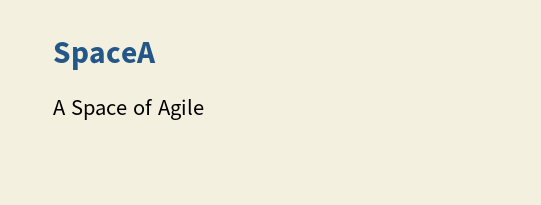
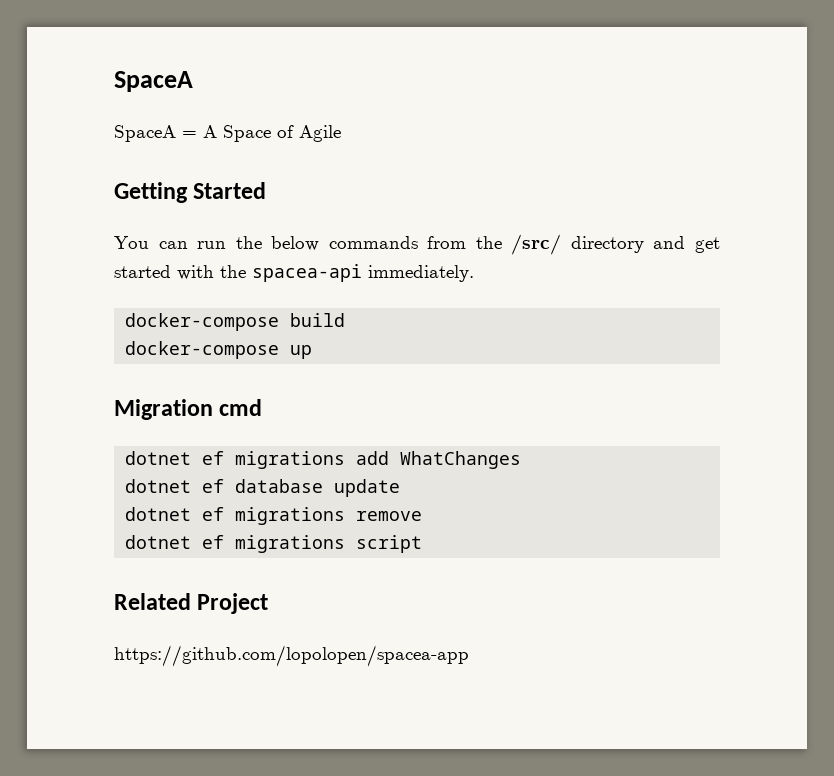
(156, 56) none -> [114,125,197,142] SpaceA =
(205, 109) none -> [114,182,267,203] [114,234,720,255] [114,264,474,282] [125,313,346,331] [125,341,313,359] [114,399,263,420] [125,451,522,469] [125,479,401,497] [125,507,423,525] [125,535,423,553] [114,593,269,614] [114,645,469,667] // Getting Started // You can run the below commands from the /src/ directory and get started with the spacea-api immediately. // docker-compose build // docker-compose up // Migration cmd // dotnet ef migrations add WhatChanges // dotnet ef database update // dotnet ef migrations remove // dotnet ef migrations script // Related Project // https://github.com/lopolopen/spacea-app

